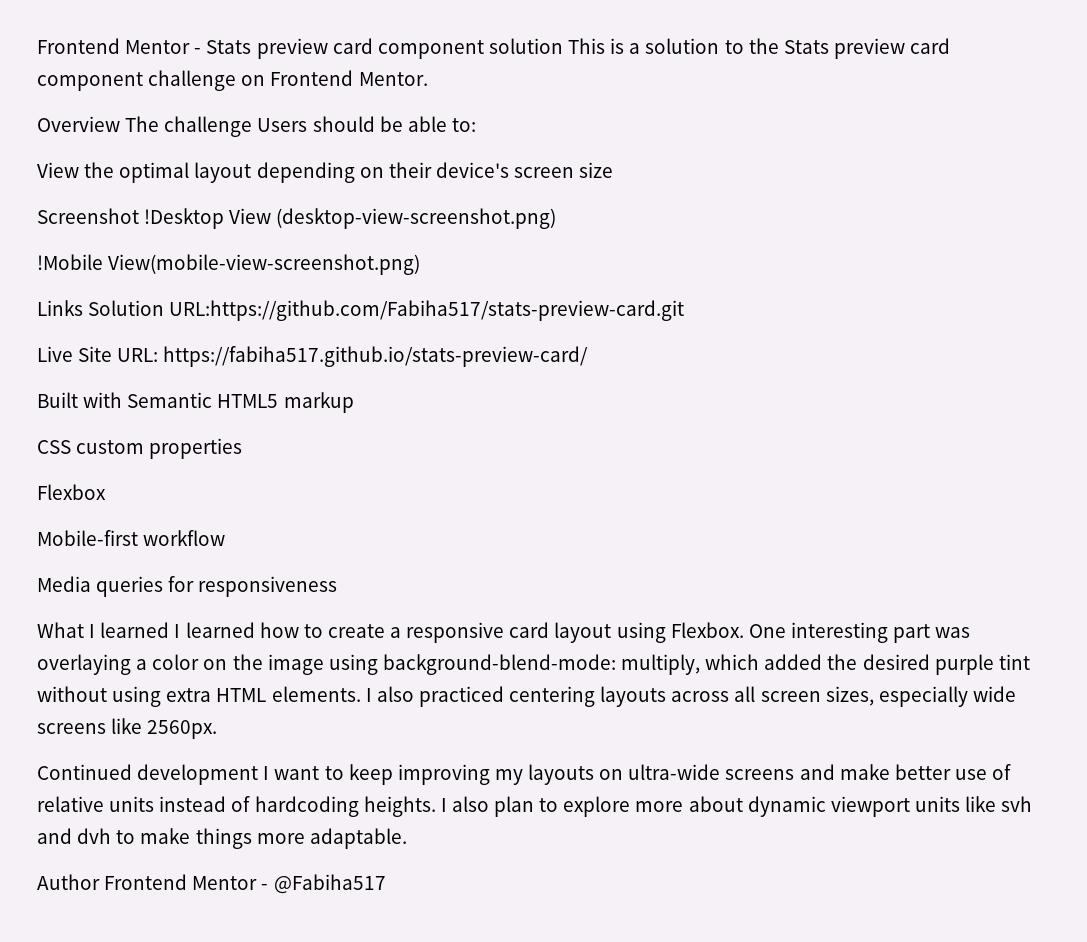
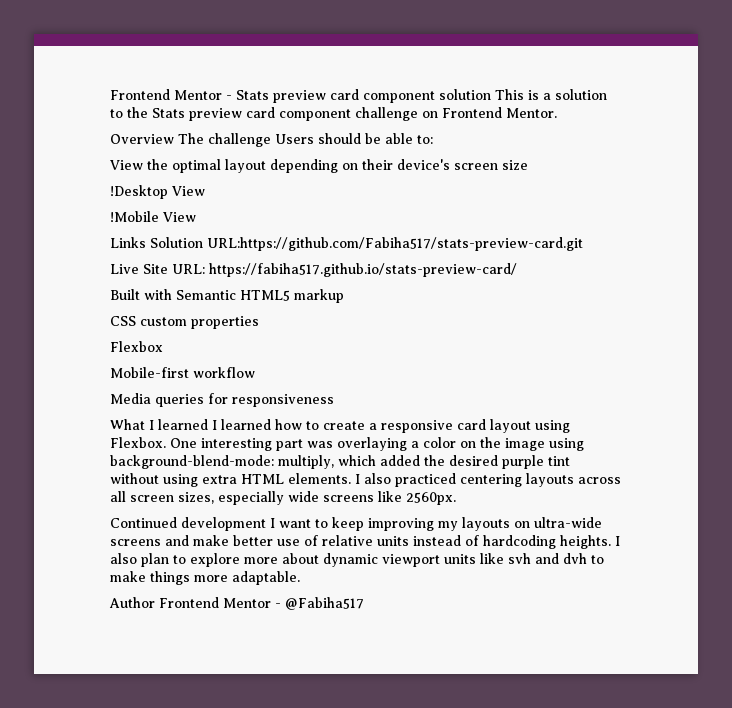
[37,208,139,224] Screenshot -> (528, 165) none
[276,208,557,229] (desktop-view-screenshot.png) -> (205, 191) none
[108,254,421,275] View(mobile-view-screenshot.png) -> [163,212,196,222] View

